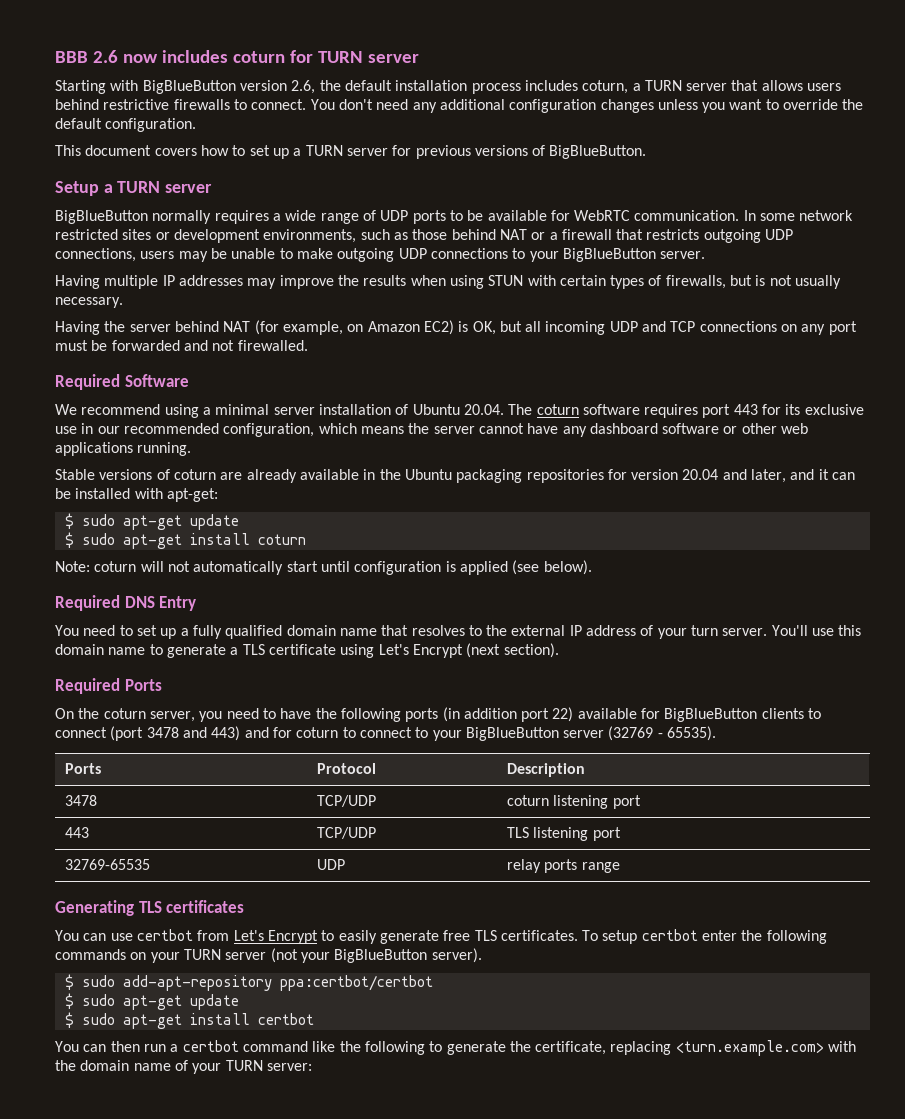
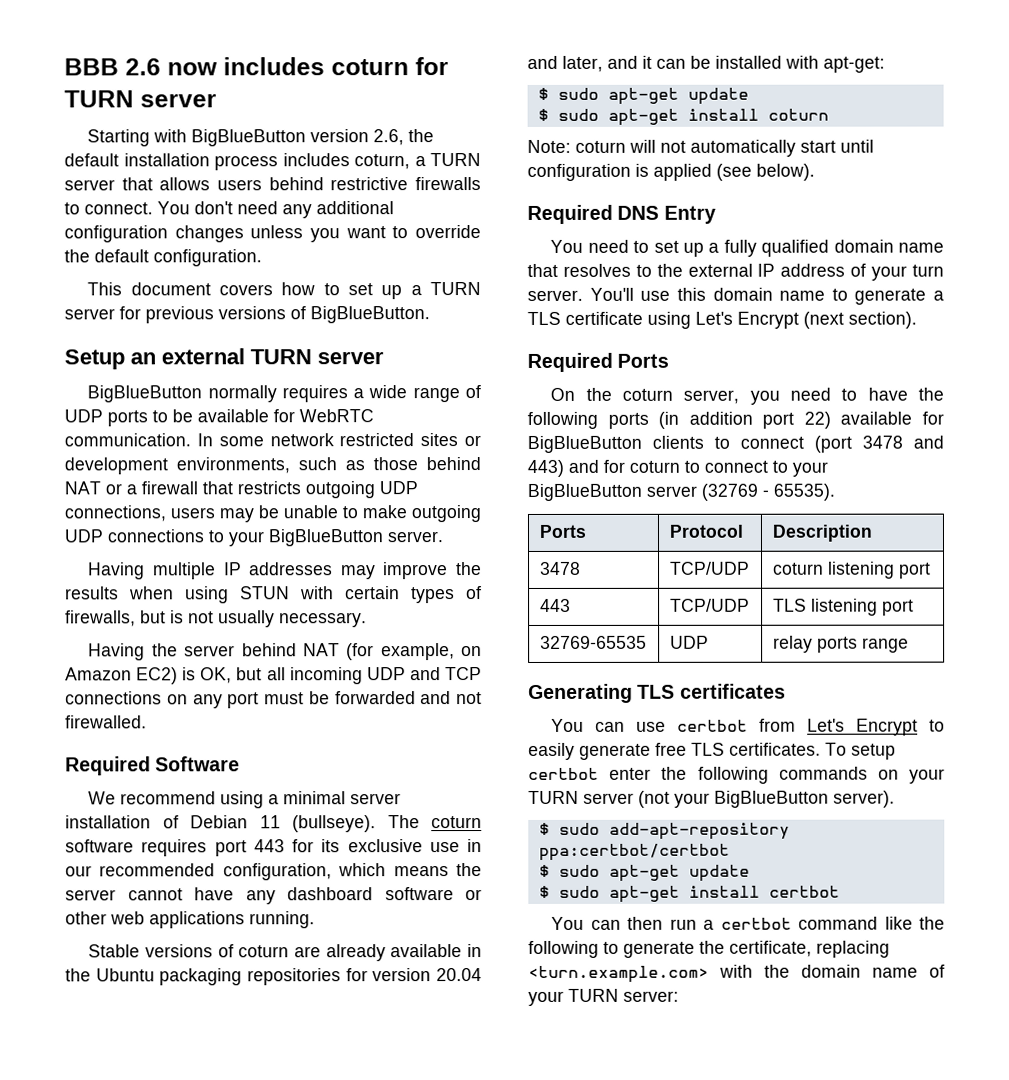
[103,184,113,193] a -> [130,348,245,365] an external
[412,404,504,415] Ubuntu 20.04. -> [190,815,376,833] Debian 11 (bullseye).

